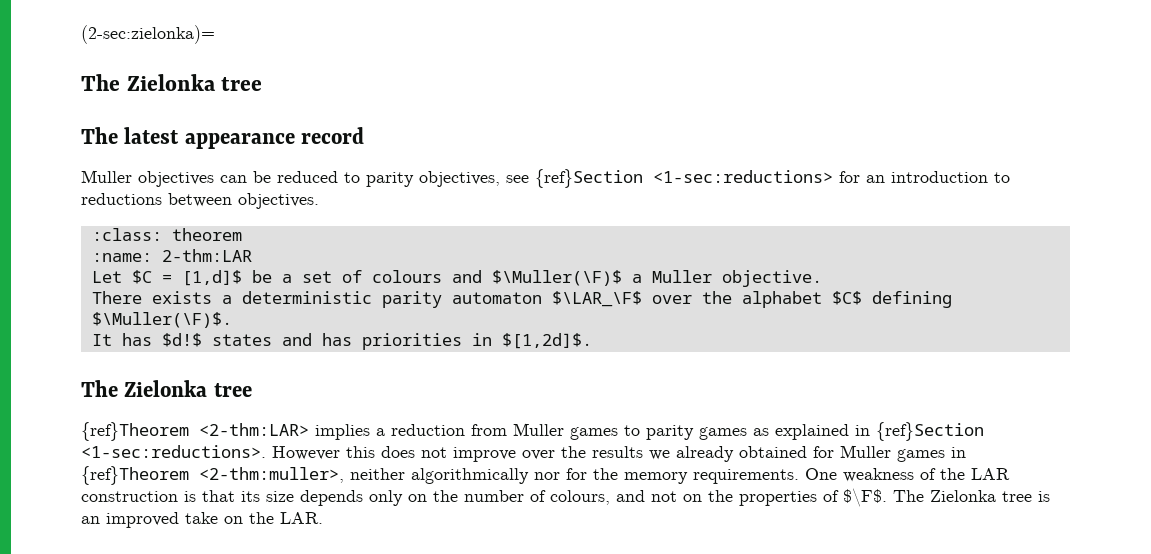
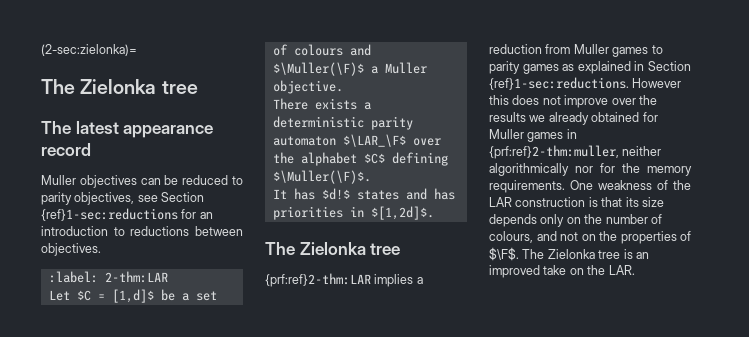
[535,169,833,188] {ref}Section <1-sec:reductions> -> [161,192,205,202] [41,208,178,221] Section {ref}1-sec:reductions
[91,228,242,241] [91,253,152,262] :class: theorem // :name: -> [48,271,98,283] :label:
[81,422,309,441] {ref}Theorem <2-thm:LAR> -> [265,273,371,287] {prf:ref}2-thm:LAR
[876,422,984,441] [81,445,266,458] {ref}Section <1-sec:reductions>. -> [648,61,691,71] [489,77,629,90] Section {ref}1-sec:reductions.
[81,466,344,485] {ref}Theorem <2-thm:muller>, -> [489,145,619,159] {prf:ref}2-thm:muller,

